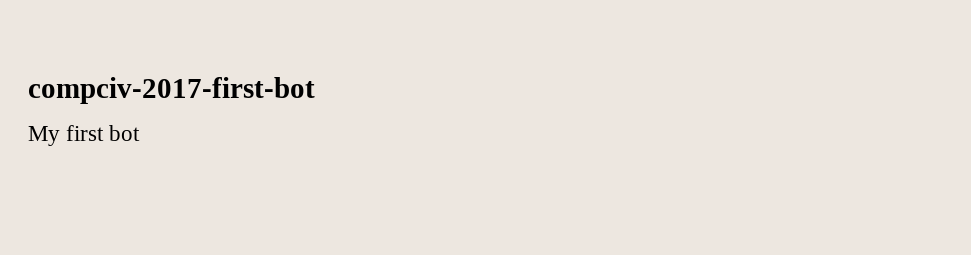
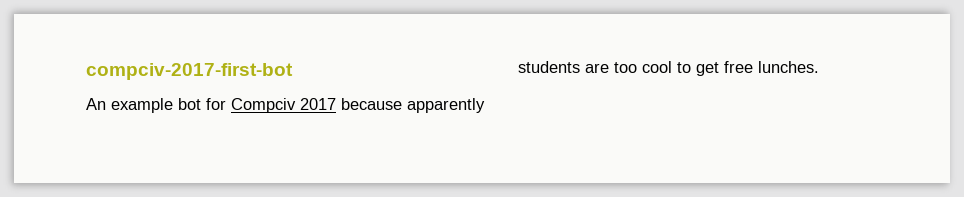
[28,125,141,146] My first bot -> [86,98,485,113] [518,61,819,76] An example bot for Compciv 2017 because apparently students are too cool to get free lunches.

